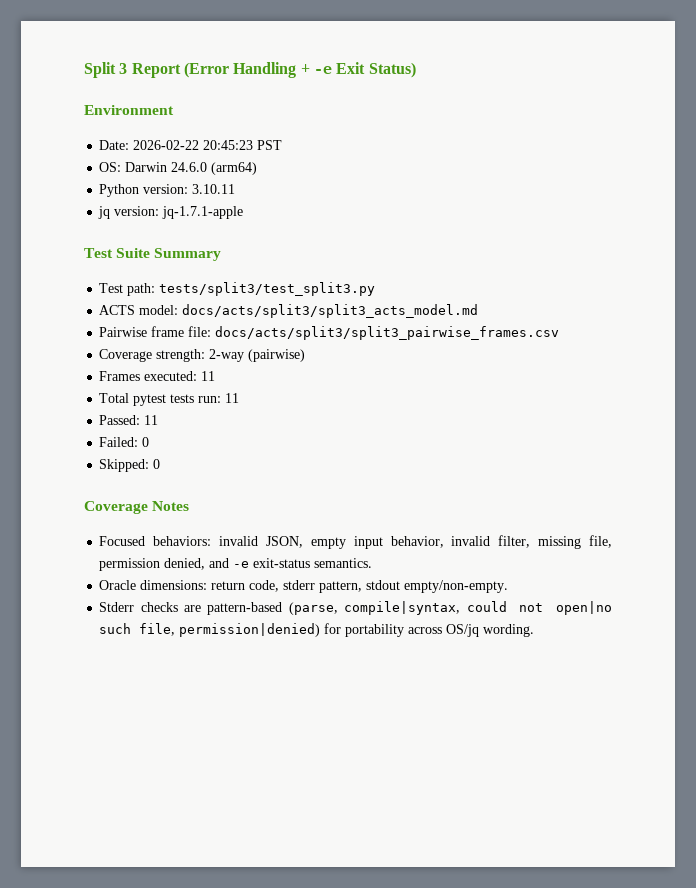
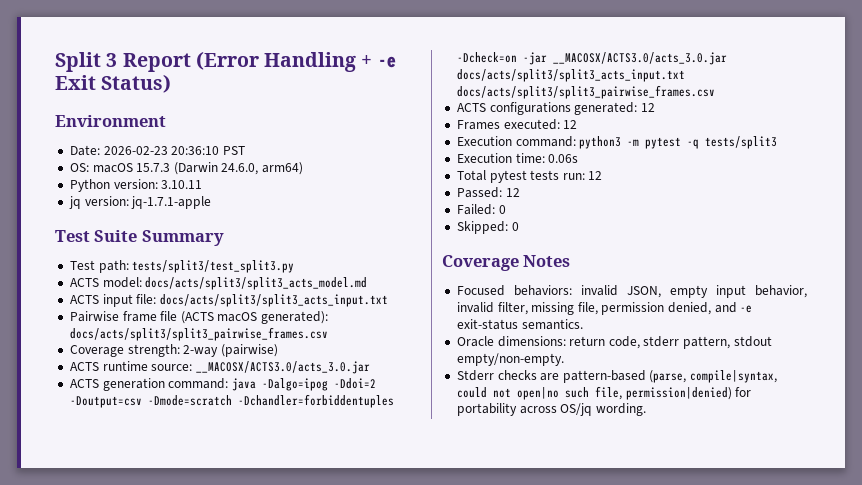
[133,140,254,150] 2026-02-22 20:45:23 -> [103,146,220,155] 2026-02-23 20:36:10
[125,162,258,175] Darwin 24.6.0 (arm64) -> [92,162,304,175] macOS 15.7.3 (Darwin 24.6.0, arm64)
[99,326,212,337] Pairwise frame file: -> [69,294,388,307] [69,311,329,324] ACTS input file: docs/acts/split3/split3_acts_input.txt // Pairwise frame file (ACTS macOS generated):
[99,371,216,381] Frames executed: 11 -> [69,361,370,374] [69,378,376,391] [69,394,394,408] [456,52,727,65] [456,69,685,82] [456,85,715,99] [456,102,655,115] [456,119,578,130] [456,136,778,149] [456,153,579,163] ACTS runtime source: __MACOSX/ACTS3.0/acts_3.0.jar // ACTS generation command: java -Dalgo=ipog -Ddoi=2 -Doutput=csv -Dmode=scratch -Dchandler=forbiddentuples -Dcheck=on -jar __MACOSX/ACTS3.0/acts_3.0.jar docs/acts/split3/split3_acts_input.txt docs/acts/split3/split3_pairwise_frames.csv // ACTS configurations generated: 12 // Frames executed: 12 // Execution command: python3 -m pytest -q tests/split3 // Execution time: 0.06s
[225,393,240,403] 11 -> [588,171,603,180] 12
[144,415,159,425] 11 -> [505,188,520,197] 12

